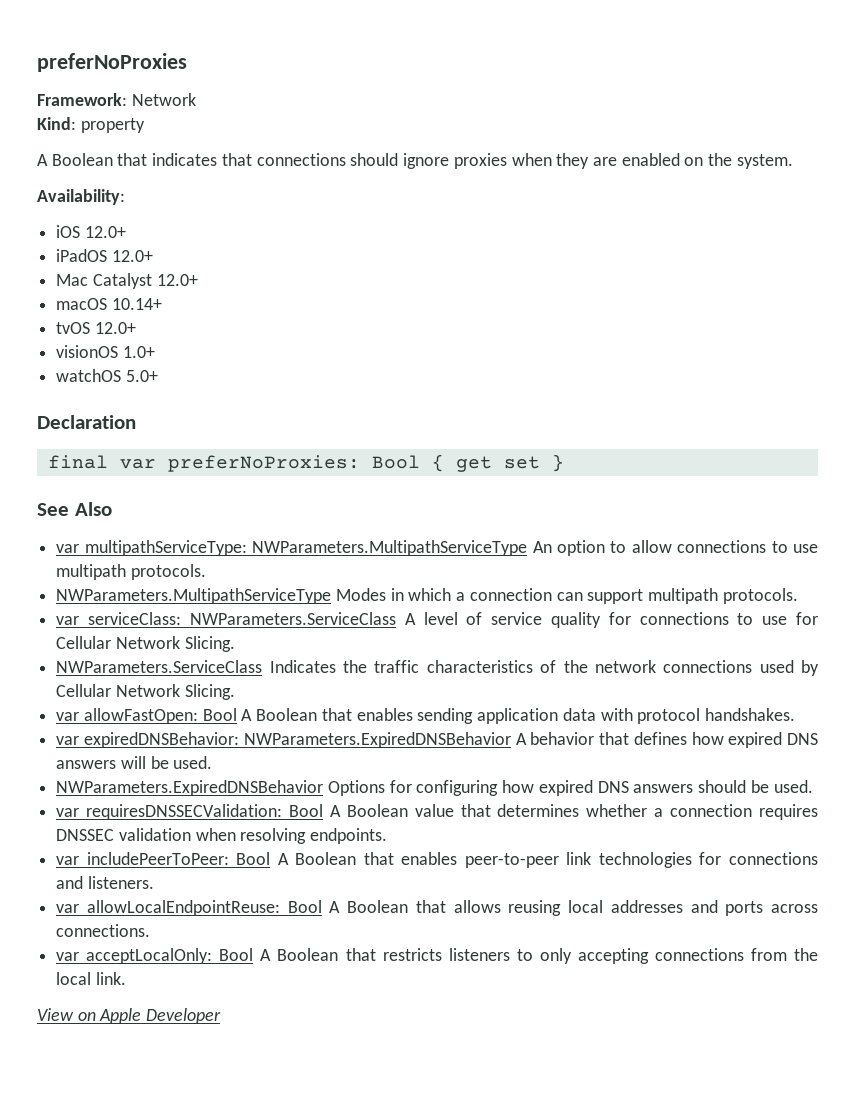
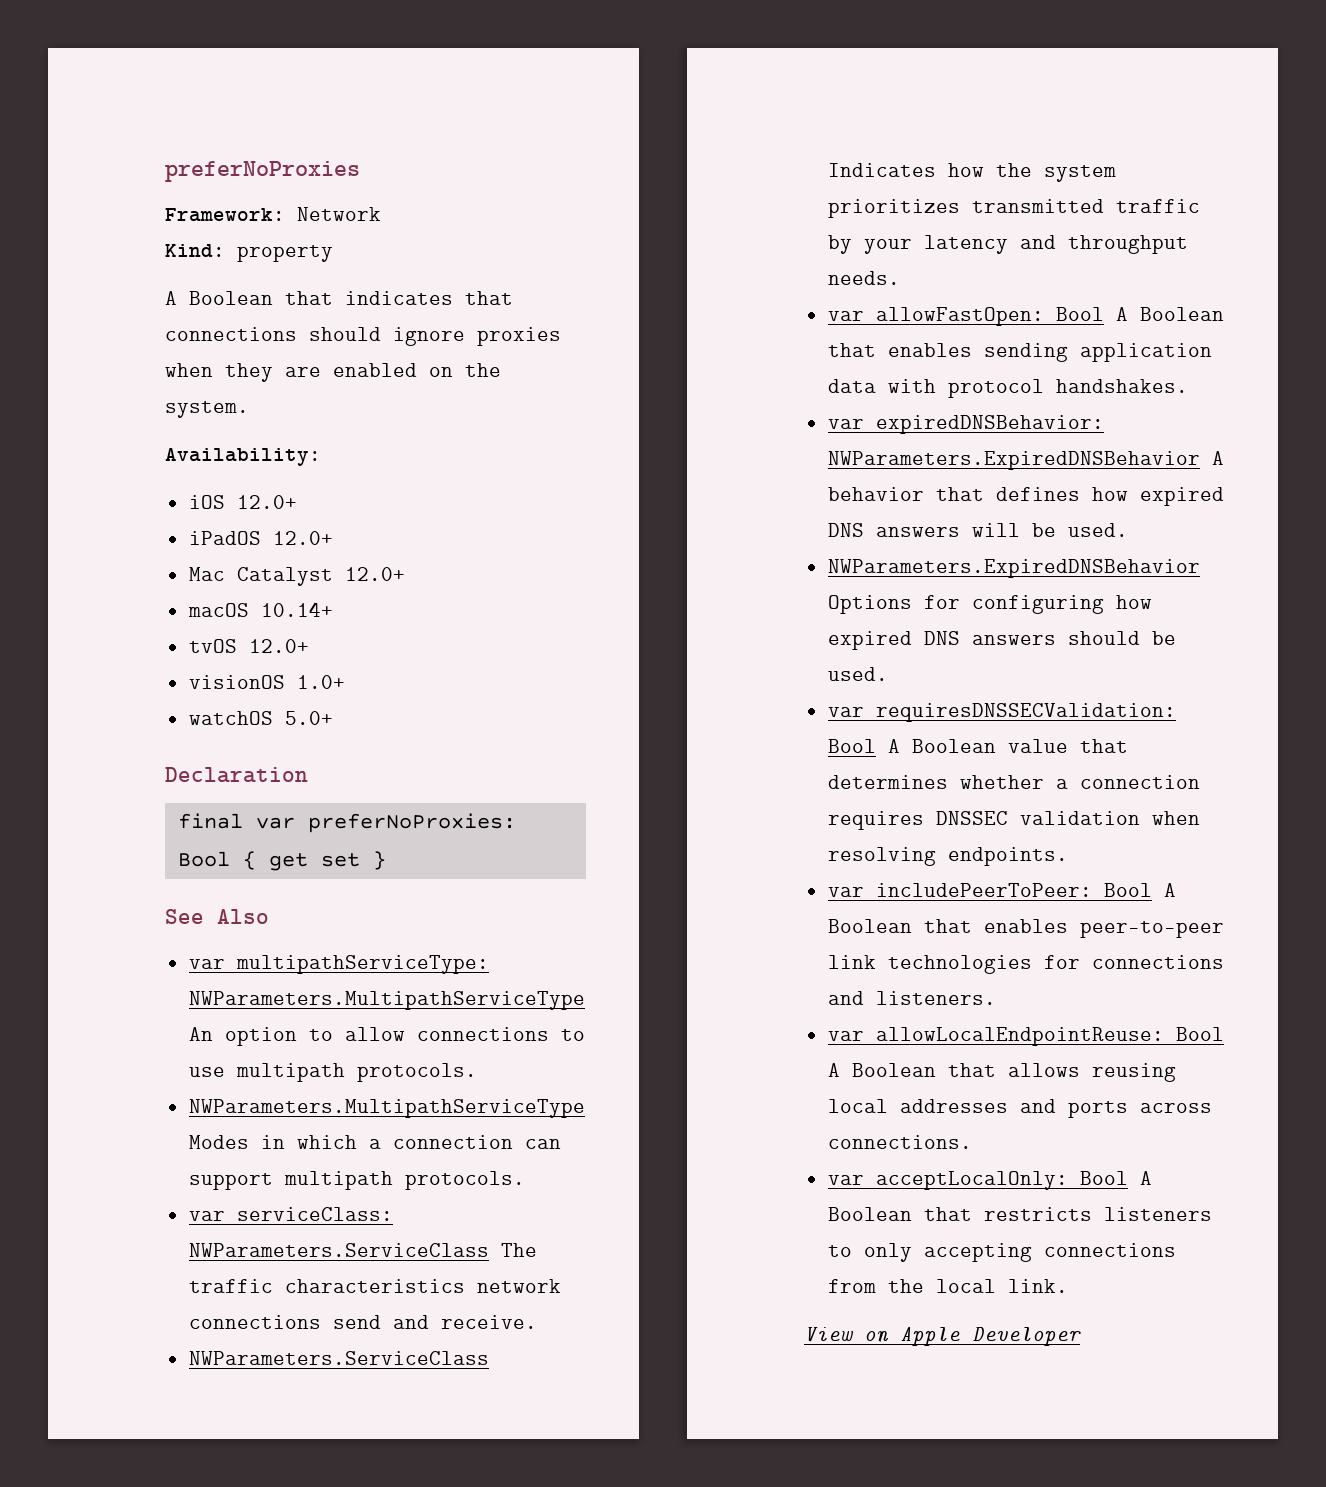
[404,612,818,628] [56,636,235,652] [56,660,819,676] [56,684,235,700] A level of service quality for connections to use for Cellular Network Slicing. // NWParameters.ServiceClass Indicates the traffic characteristics of the network connections used by Cellular Network Slicing. -> [500,1243,537,1257] [188,1279,561,1293] [188,1315,537,1329] [188,1351,489,1366] [827,163,1116,182] [827,199,1200,218] [827,235,1188,254] [827,271,900,285] The traffic characteristics network connections send and receive. // NWParameters.ServiceClass Indicates how the system prioritizes transmitted traffic by your latency and throughput needs.

